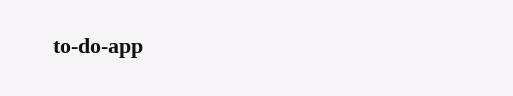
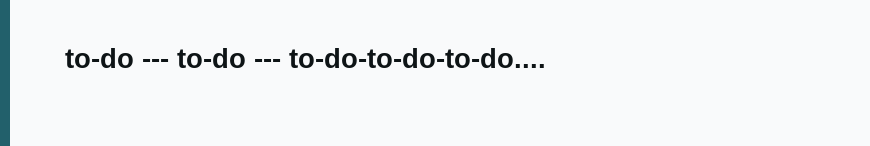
[53,38,143,58] to-do-app -> [65,48,546,68] to-do --- to-do --- to-do-to-do-to-do....

